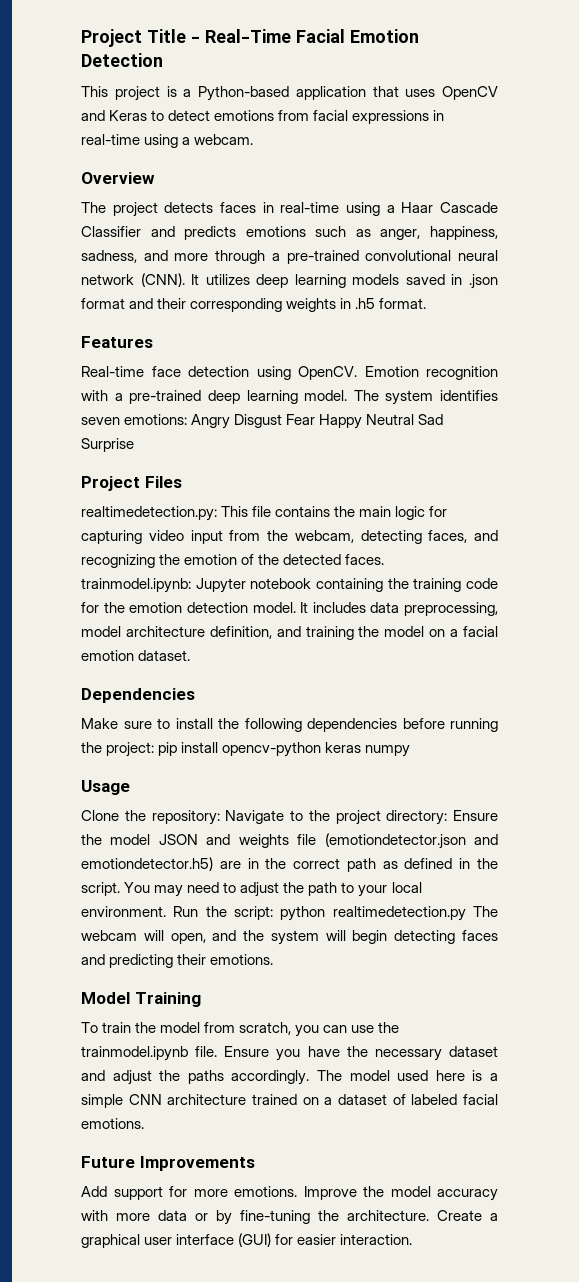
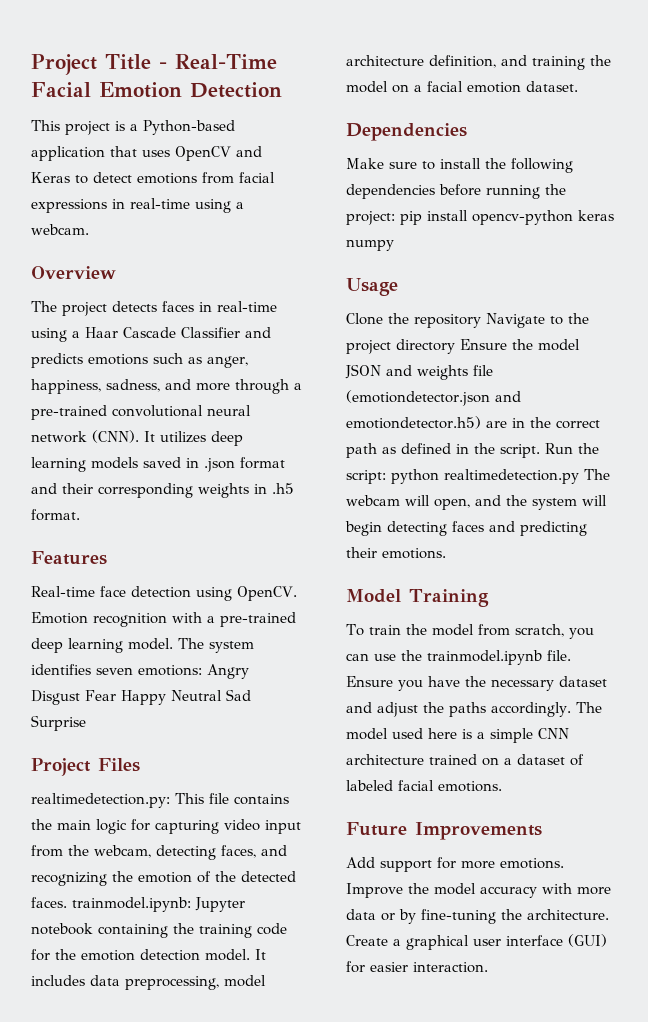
[151,810,220,825] repository: -> [414,314,481,328] repository
[386,810,448,825] directory: -> [396,339,455,354] directory
[124,882,422,897] [81,906,166,917] You may need to adjust the path to your local environment. -> (540, 451) none

